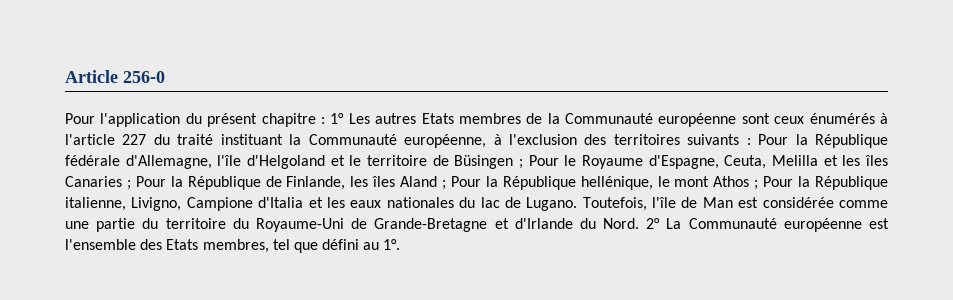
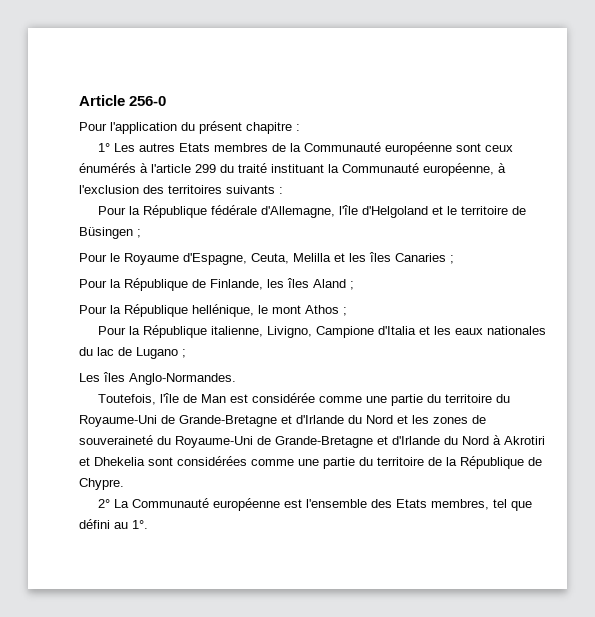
(325, 120) none -> (300, 127) //
[122,134,147,145] 227 -> [195,164,216,173] 299
(751, 141) none -> (283, 190) //
(524, 164) none -> (141, 233) //
(131, 185) none -> (454, 259) //
(447, 185) none -> (354, 285) //
(759, 185) none -> (347, 311) //
[526,197,578,211] Lugano. -> [136,347,186,359] [79,372,236,385] Lugano ; // Les îles Anglo-Normandes. //
[603,218,640,229] Nord. -> [366,415,486,424] [79,435,545,448] [79,456,542,469] [79,478,124,490] Nord et les zones de souveraineté du Royaume-Uni de Grande-Bretagne et d'Irlande du Nord à Akrotiri et Dhekelia sont considérées comme une partie du territoire de la République de Chypre. //

